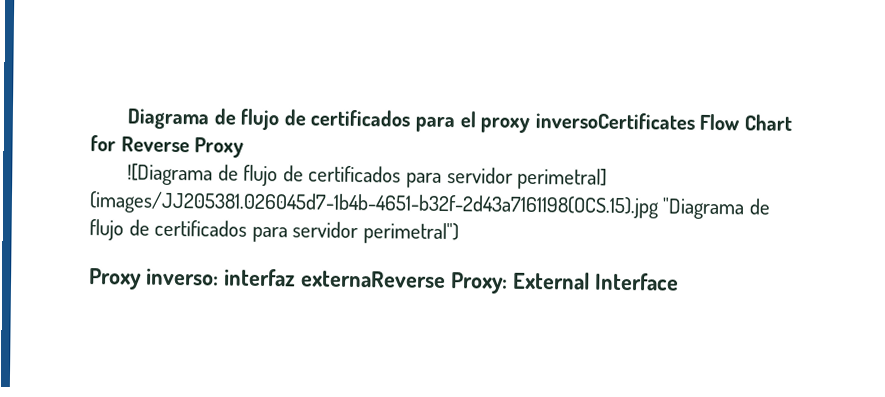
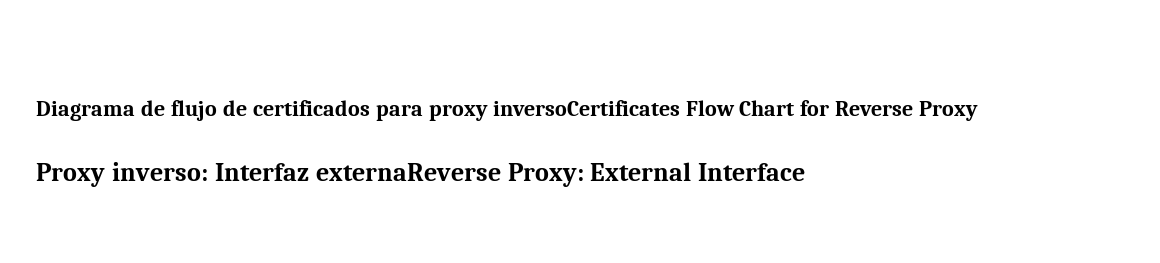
[459,111,476,128] el -> (423, 112) none
[127,163,608,190] [89,191,772,220] [89,219,459,245] // ![Diagrama de flujo de certificados para servidor perimetral] (images/JJ205381.026045d7-1b4b-4651-b32f-2d43a7161198(OCS.15).jpg "Diagrama de flujo de certificados para servidor perimetral") -> (979, 111) none
[223,268,296,287] interfaz -> [214,163,309,181] Interfaz

